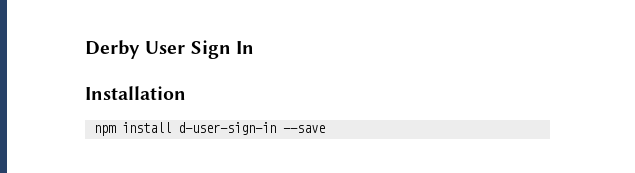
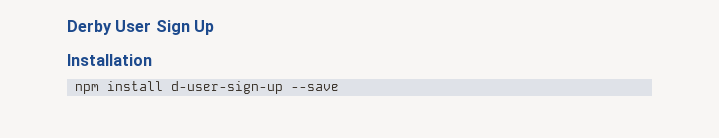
[235,41,254,54] In -> [193,20,214,35] Up
[178,122,277,135] d-user-sign-in -> [170,81,283,94] d-user-sign-up

